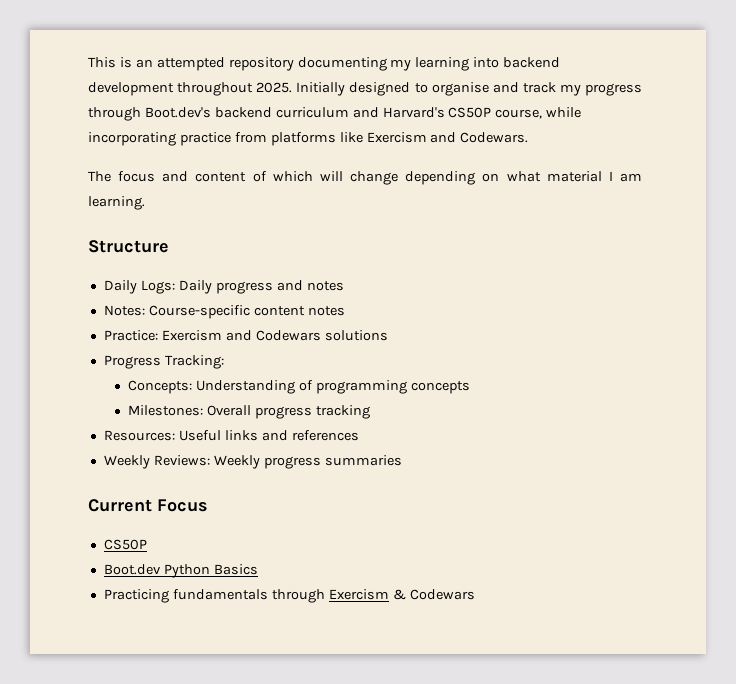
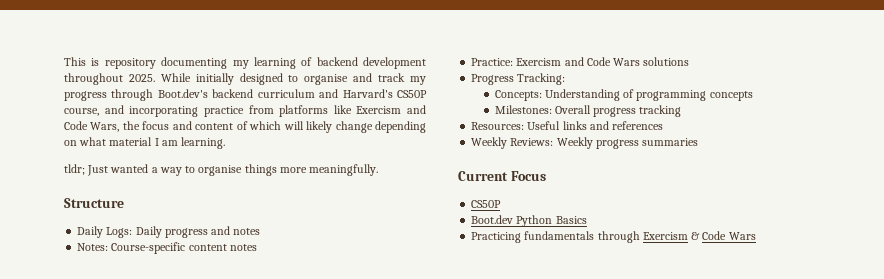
[135,57,225,71] an attempted -> (100, 62) none
[473,57,500,68] into -> [301,57,313,66] of
[296,82,346,96] Initially -> [160,73,234,85] While initially
[546,107,582,118] while -> [104,105,124,114] and
[460,132,529,143] [88,171,111,182] Codewars. // The -> [64,121,140,132] Code Wars, the
(343, 176) none -> [306,121,333,133] likely
(145, 203) none -> [64,164,379,176] // tldr; Just wanted a way to organise things more meaningfully.
[255,330,321,341] Codewars -> [586,57,641,66] Code Wars
[409,589,475,600] Codewars -> [702,231,756,240] Code Wars

